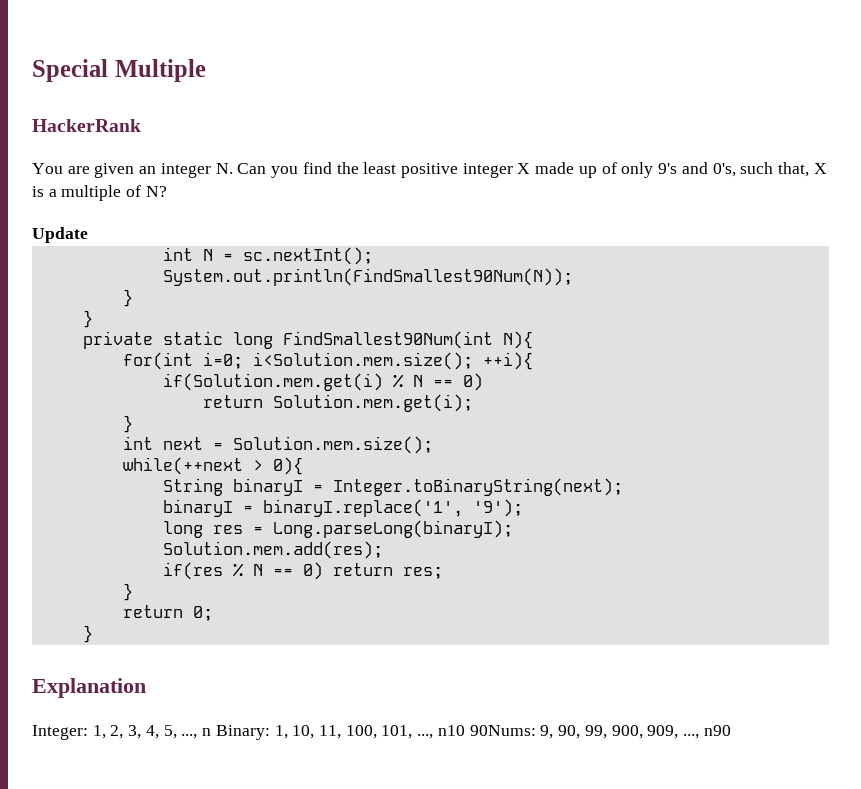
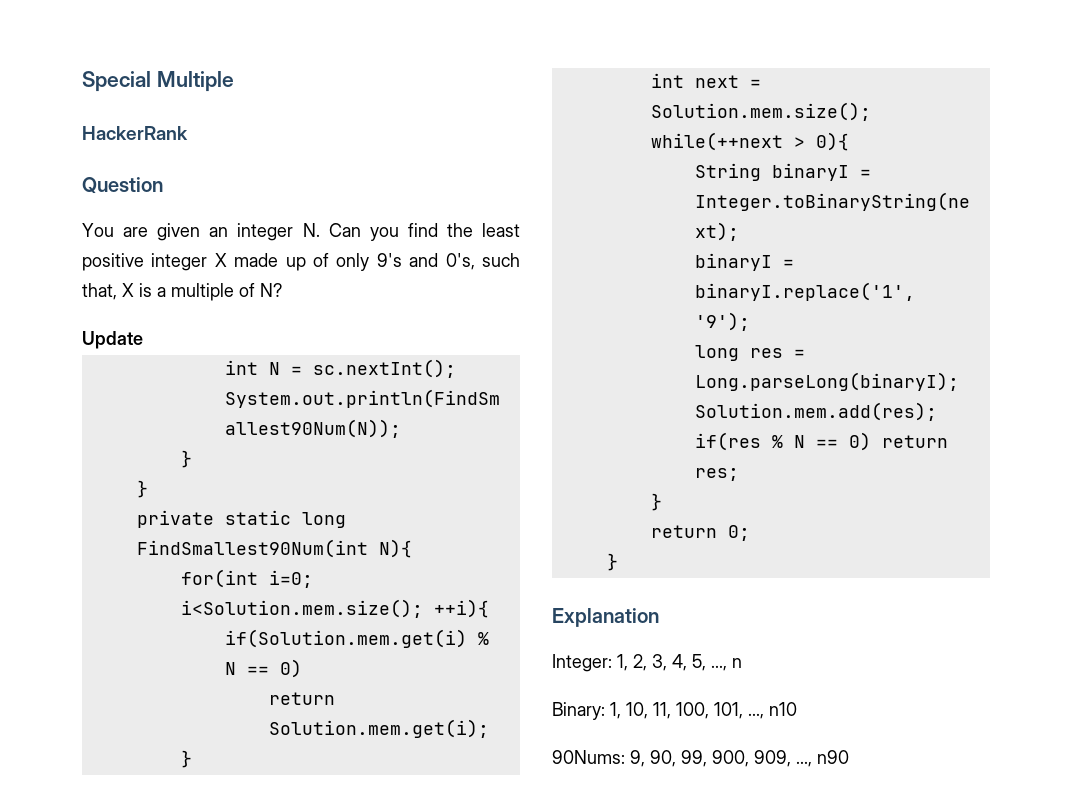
(141, 125) none -> [82,177,163,194] // Question
(212, 732) none -> (742, 663) //
(465, 730) none -> (797, 709) //

